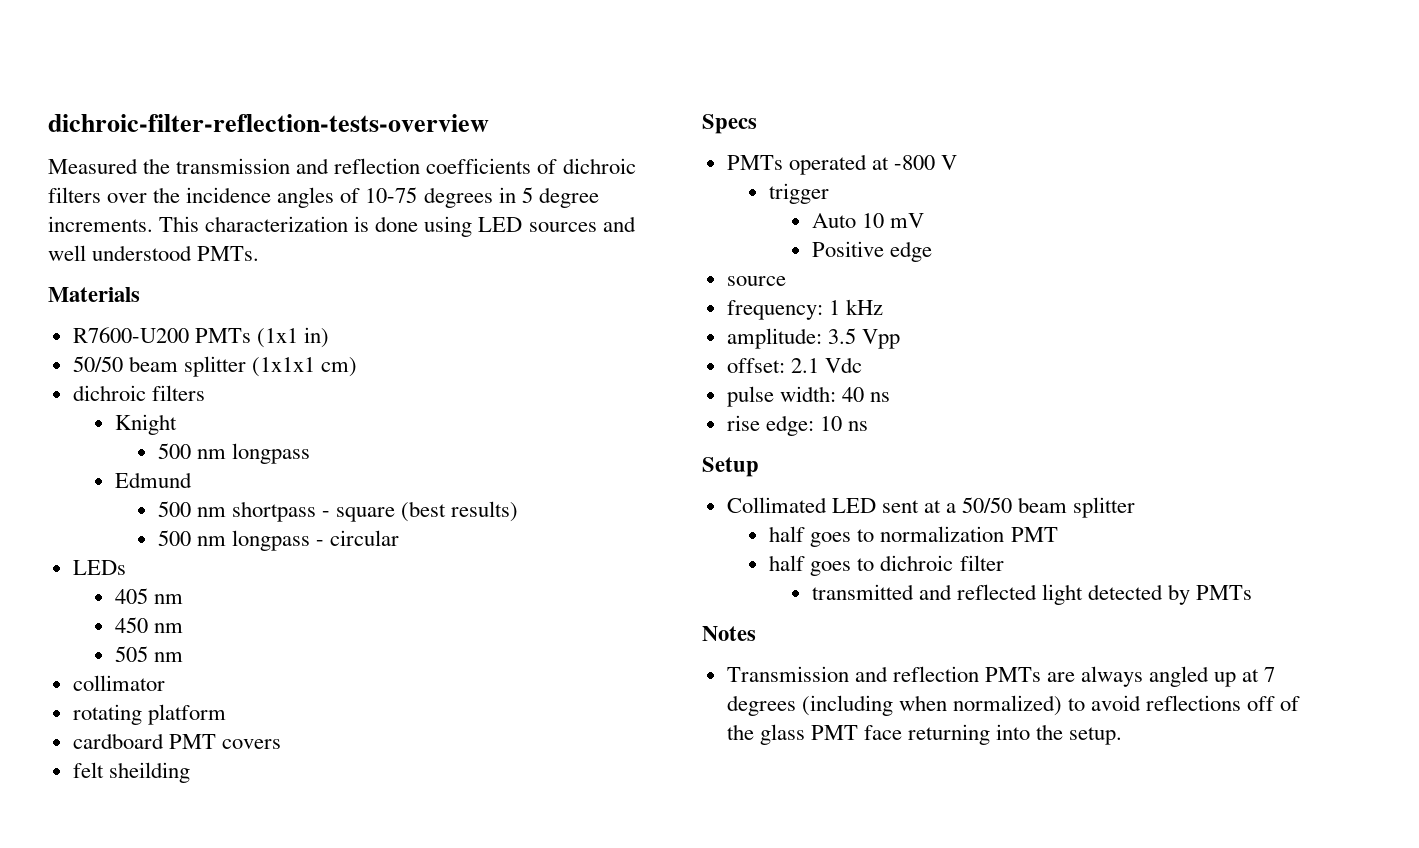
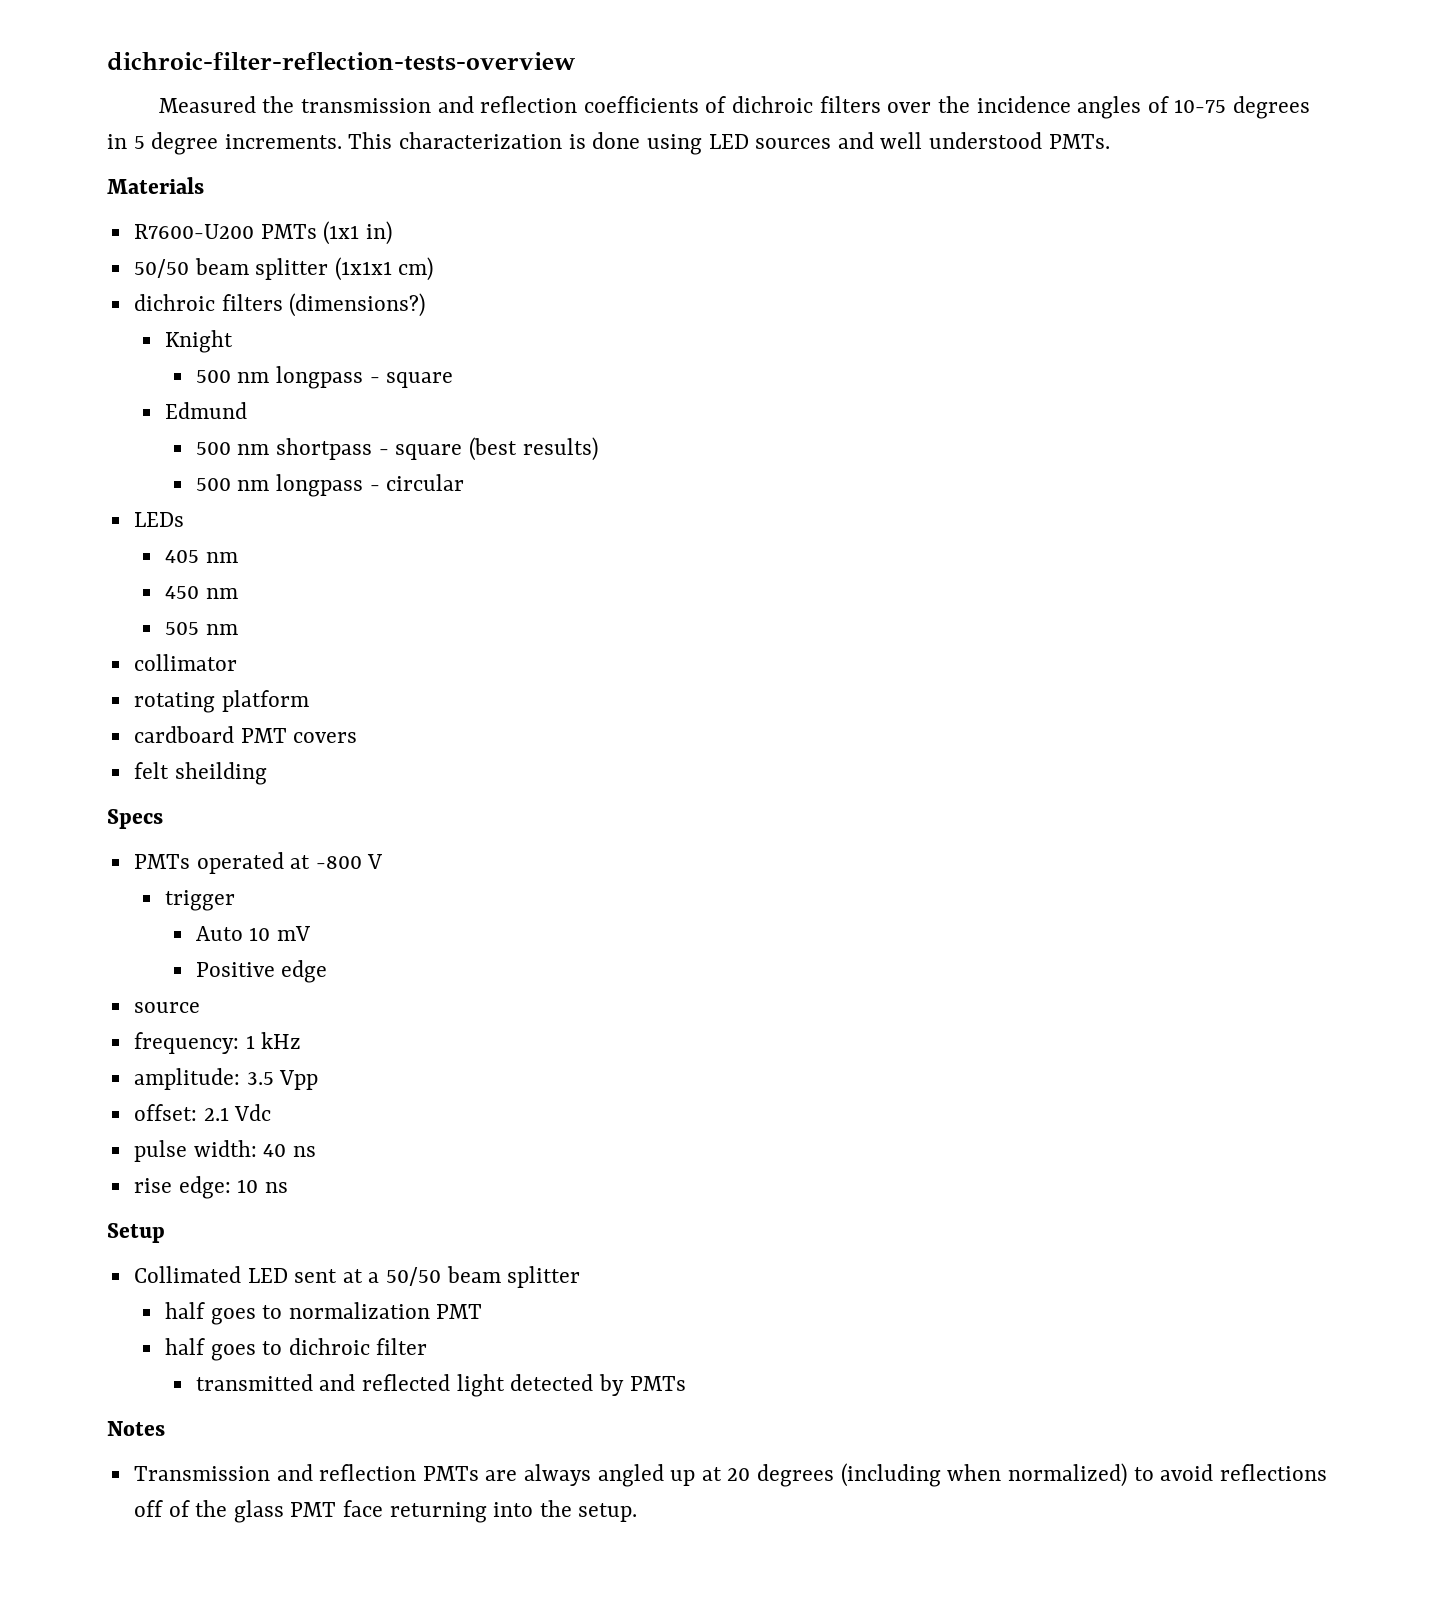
(205, 393) none -> [289,293,426,317] (dimensions?)
(310, 453) none -> [369,372,454,388] - square
[1264,667,1276,682] 7 -> [727,1468,751,1481] 20

